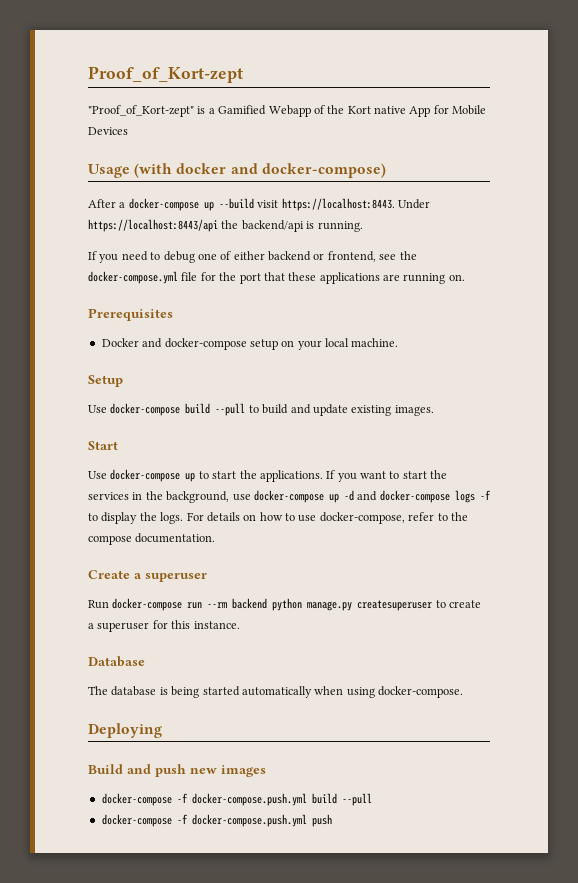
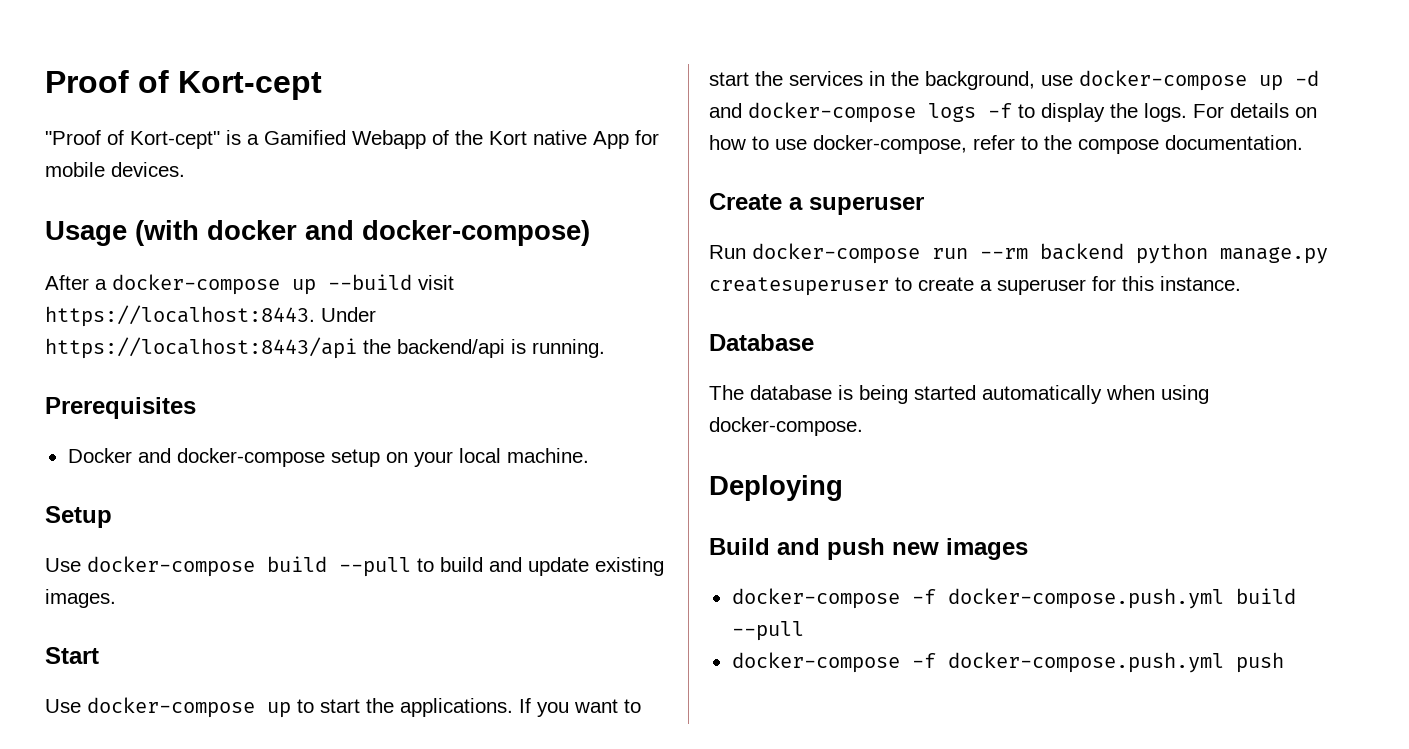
[88,66,243,83] [88,105,194,117] Proof_of_Kort-zept // "Proof_of_Kort-zept" -> [45,70,322,100] [45,130,220,149] Proof of Kort-cept // "Proof of Kort-cept"
[452,105,487,115] [88,127,128,135] Mobile Devices -> [45,162,185,177] mobile devices.
[88,251,417,263] [88,271,465,284] // If you need to debug one of either backend or frontend, see the docker-compose.yml file for the port that these applications are running on. -> (605, 348) none

